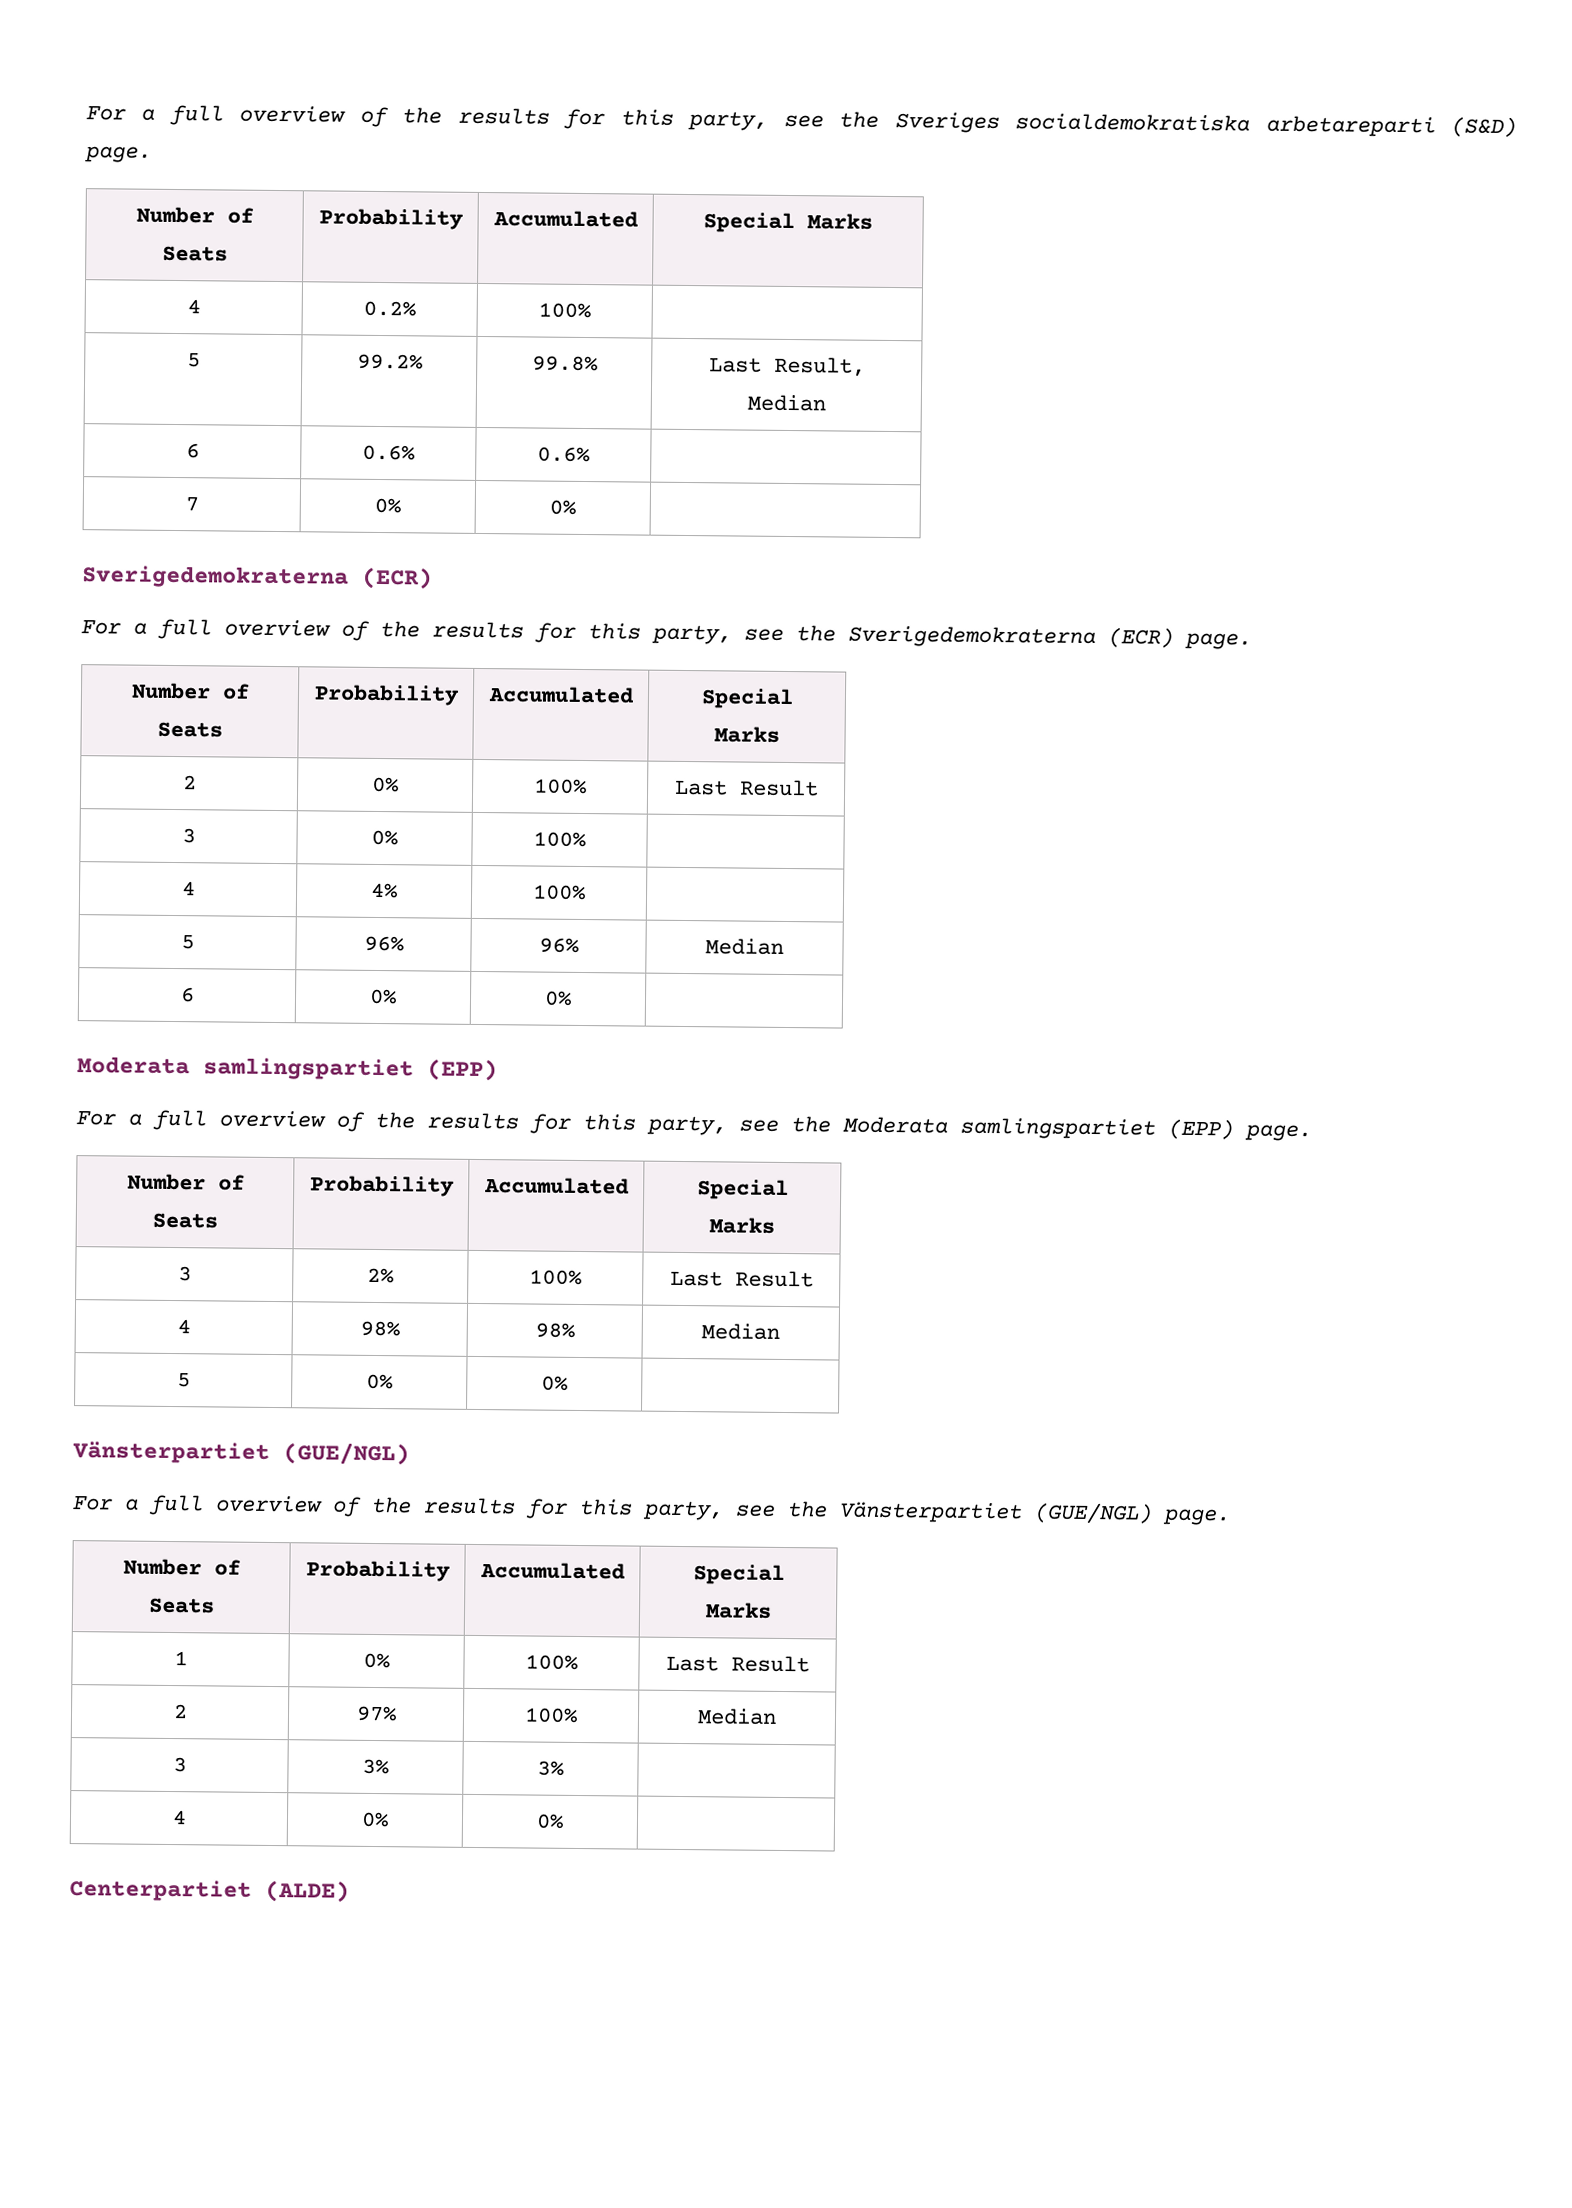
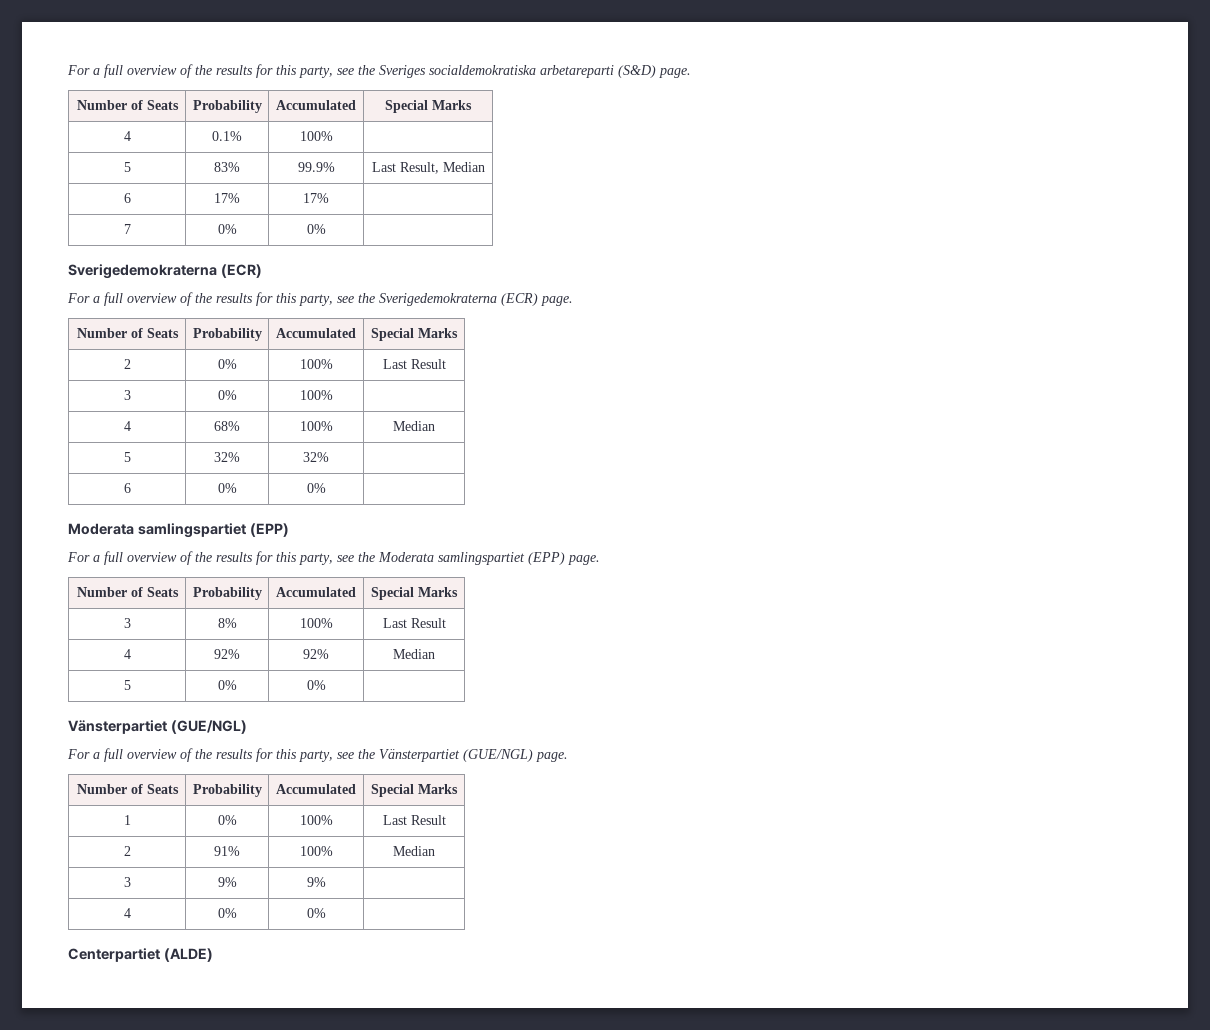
[363,300,416,317] [538,302,591,319] [186,352,201,368] [356,353,423,370] [531,355,598,372] 0.2% | 100% | // 5 | 99.2% | 99.8% -> [212,131,243,141] [299,131,333,141] [123,162,131,172] [214,162,241,172] [297,162,335,172] 0.1% | 100% | // 5 | 83% | 99.9%
[362,444,415,461] [537,446,590,463] 0.6% | 0.6% -> [214,193,241,203] [303,193,329,203] 17% | 17%
[370,882,398,899] [532,884,586,901] [180,934,195,950] [363,935,404,952] [538,937,579,953] [705,938,784,955] 4% | 100% | // 5 | 96% | 96% | Median -> [214,421,241,431] [299,421,333,431] [393,421,435,431] [123,452,131,462] [214,452,241,462] [303,452,329,462] 68% | 100% | Median // 5 | 32% | 32% |
[367,1267,394,1284] 2% -> [217,618,237,628] 8%
[359,1320,400,1337] [534,1322,575,1338] 98% | 98% -> [214,649,241,659] [303,649,329,659] 92% | 92%
[355,1705,397,1722] 97% -> [214,846,241,856] 91%
[362,1758,389,1775] [537,1760,564,1776] 3% | 3% -> [217,877,237,887] [306,877,326,887] 9% | 9%

